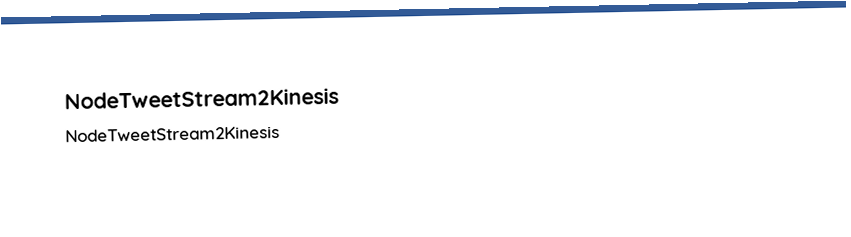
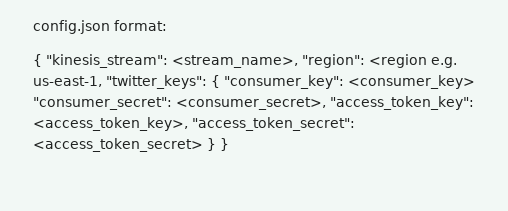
[64,87,339,110] [65,125,280,143] NodeTweetStream2Kinesis // NodeTweetStream2Kinesis -> [33,20,167,34] [33,54,457,68] [33,75,475,89] [33,96,474,110] [33,117,355,131] [33,138,229,152] config.json format: // { "kinesis_stream": <stream_name>, "region": <region e.g. us-east-1, "twitter_keys": { "consumer_key": <consumer_key> "consumer_secret": <consumer_secret>, "access_token_key": <access_token_key>, "access_token_secret": <access_token_secret> } }

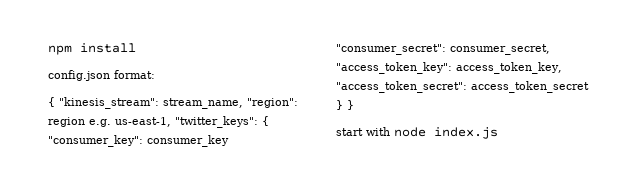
(33, 27) none -> [48,43,136,55] npm install //
[172,54,427,68] <stream_name>, "region": <region -> [163,98,298,109] [48,117,85,127] stream_name, "region": region
[348,75,475,89] [33,96,474,110] [33,117,355,131] [33,138,229,152] <consumer_key> "consumer_secret": <consumer_secret>, "access_token_key": <access_token_key>, "access_token_secret": <access_token_secret> } } -> [147,135,229,147] [336,44,550,55] [336,62,562,74] [336,81,589,93] [336,100,354,110] [336,127,498,139] consumer_key "consumer_secret": consumer_secret, "access_token_key": access_token_key, "access_token_secret": access_token_secret } } // start with node index.js

